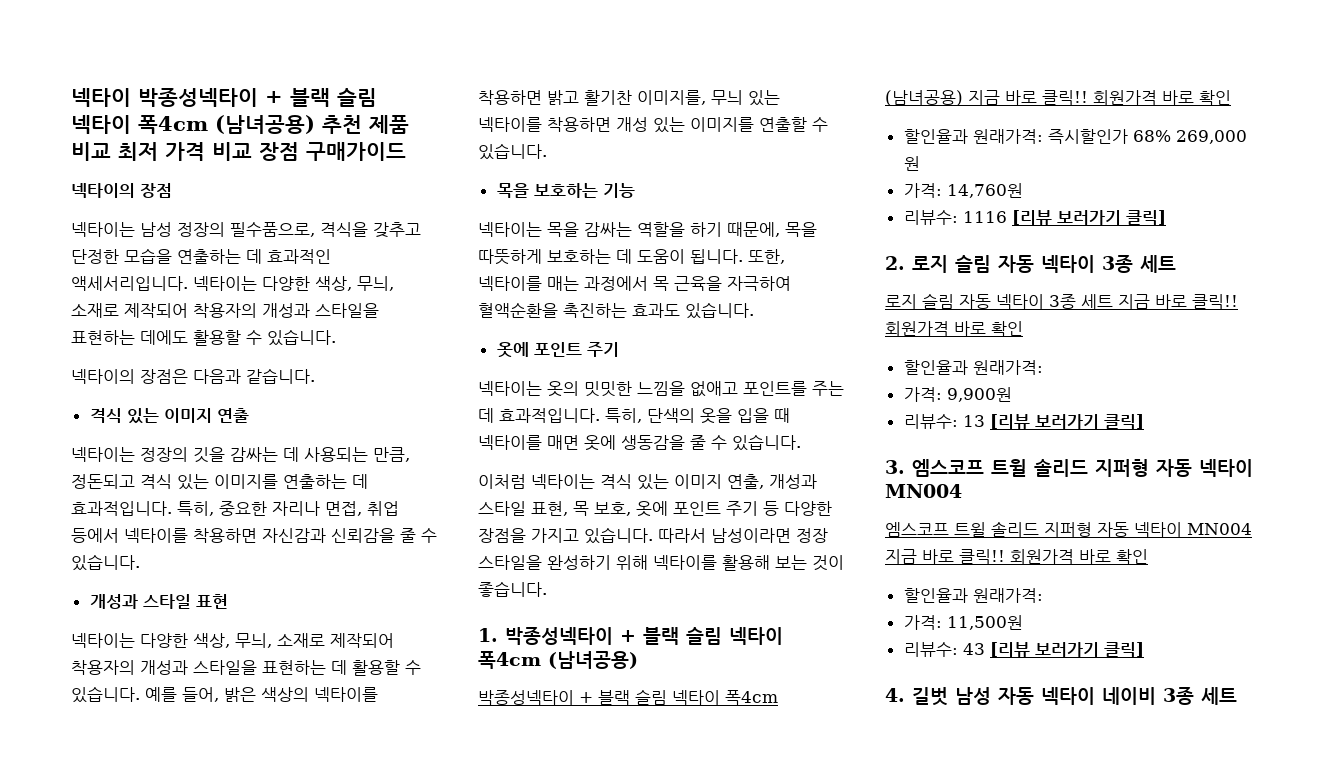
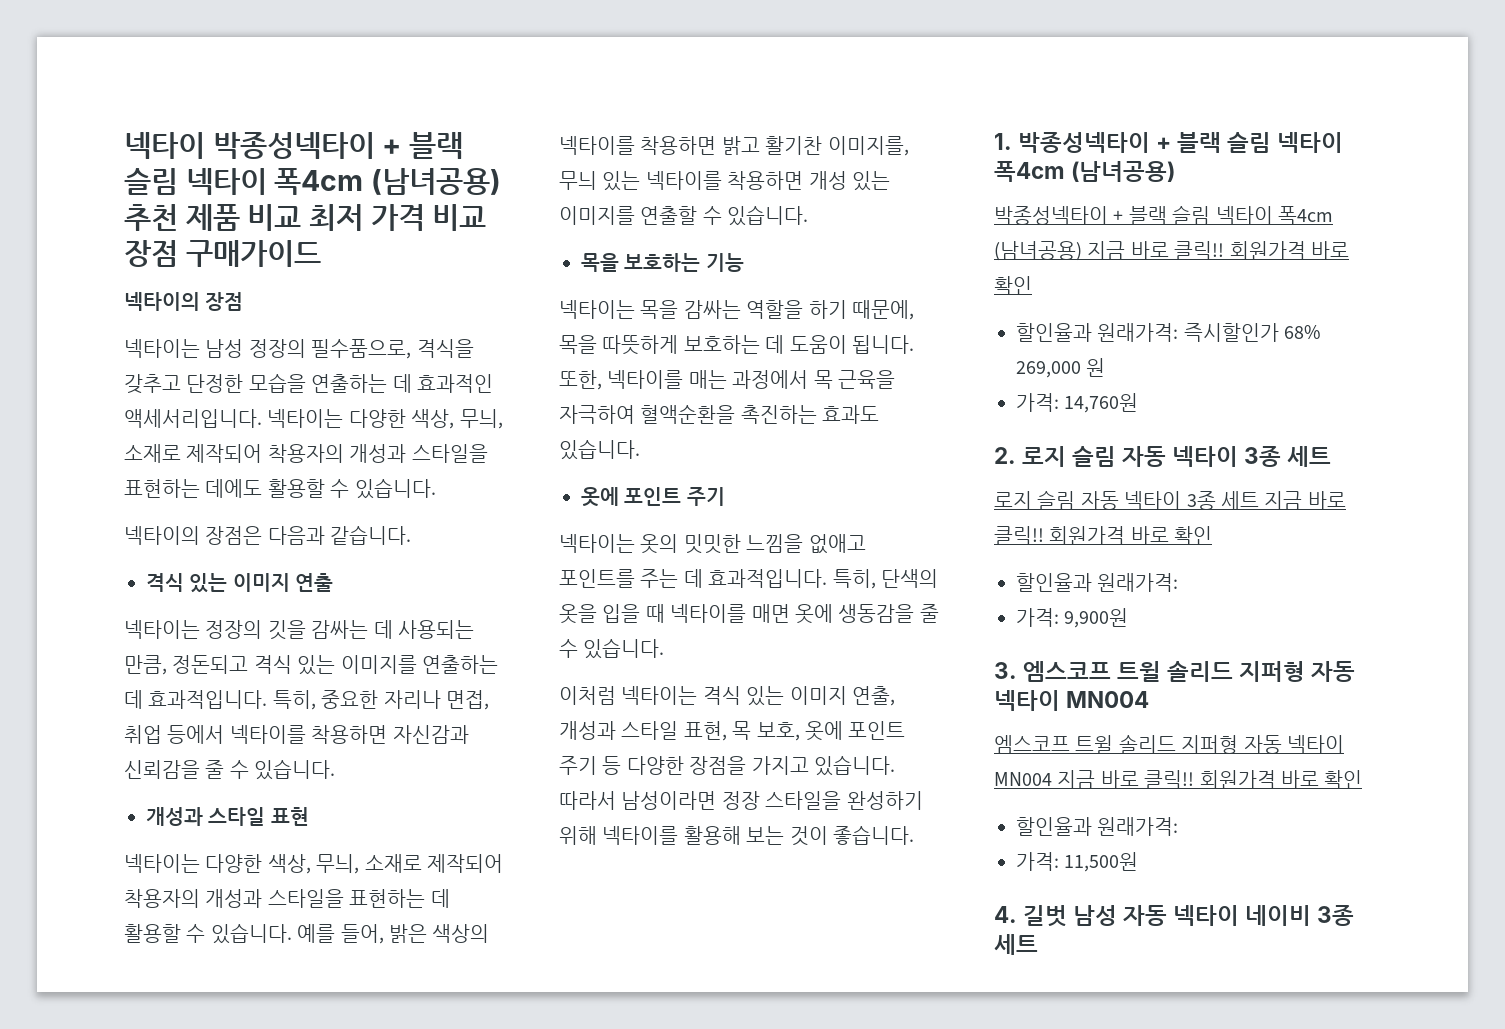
[903,210,1166,225] // 리뷰수: 1116 [리뷰 보러가기 클릭] -> (1139, 403) none
[903,414,1144,429] // 리뷰수: 13 [리뷰 보러가기 클릭] -> (1129, 618) none
[903,642,1144,657] // 리뷰수: 43 [리뷰 보러가기 클릭] -> (1139, 862) none

